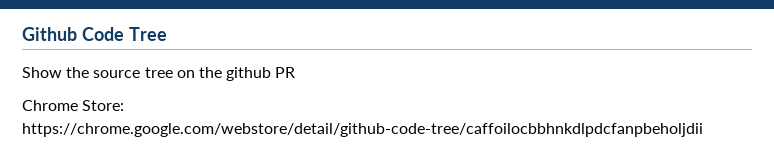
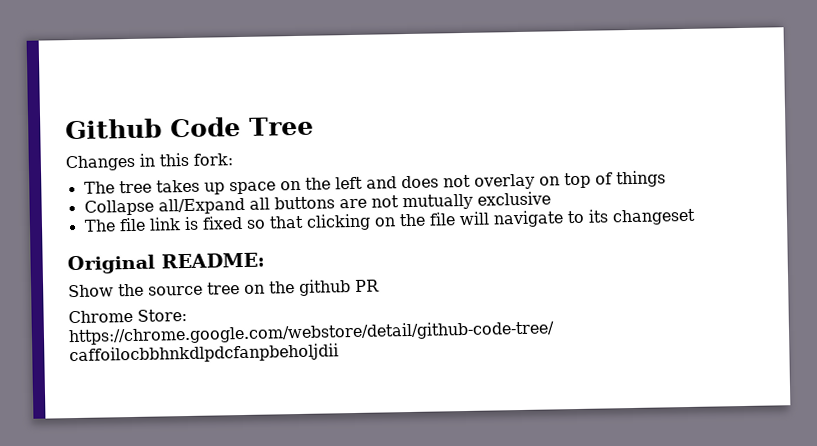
(167, 34) none -> [65,152,233,172] [83,170,666,195] [83,191,551,216] [83,208,696,232] [67,252,265,275] // Changes in this fork: // The tree takes up space on the left and does not overlay on top of things // Collapse all/Expand all buttons are not mutually exclusive // The file link is fixed so that clicking on the file will navigate to its changeset // Original README:

